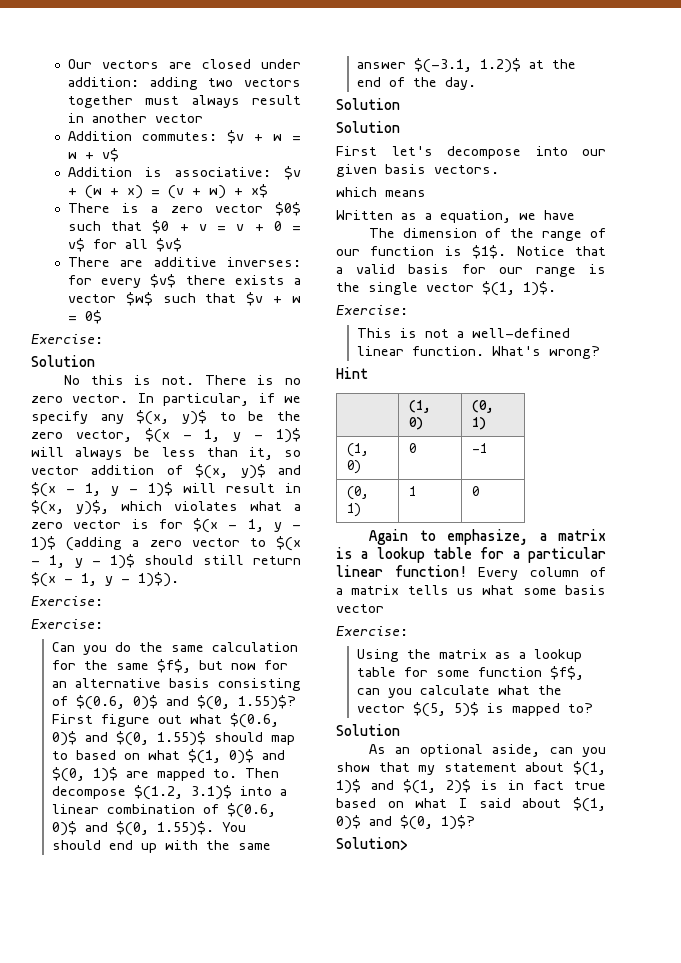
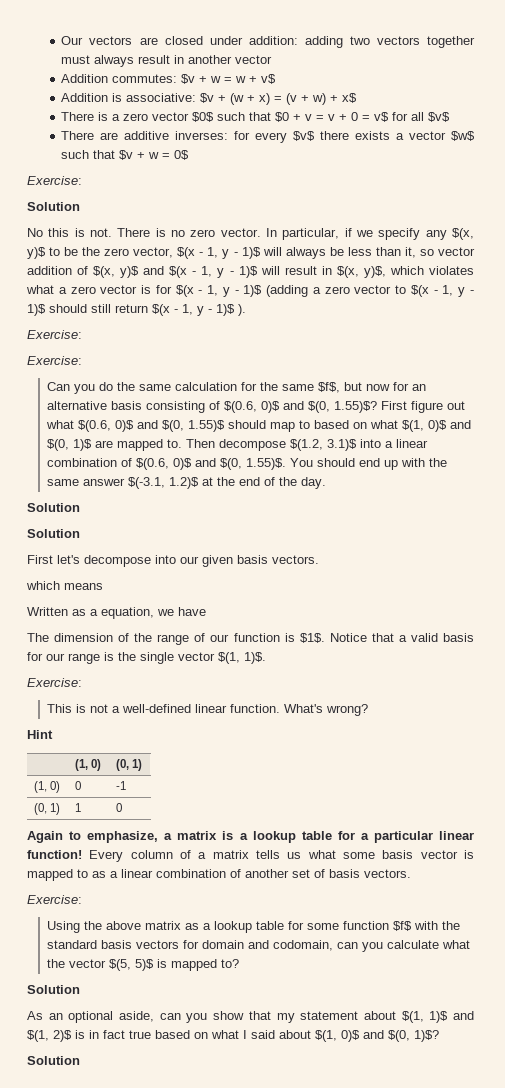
[138,572,179,587] 1)$). -> [216,304,246,316] 1)$ ).
(384, 608) none -> [463,850,474,859] [27,869,411,881] is mapped to as a linear combination of another set of basis vectors.
(431, 654) none -> [106,921,142,930] above
[549,666,584,680] $f$, -> [393,921,461,931] [47,940,334,951] $f$ with the standard basis vectors for domain and codomain,
[336,837,408,851] Solution> -> [27,1056,80,1065] Solution

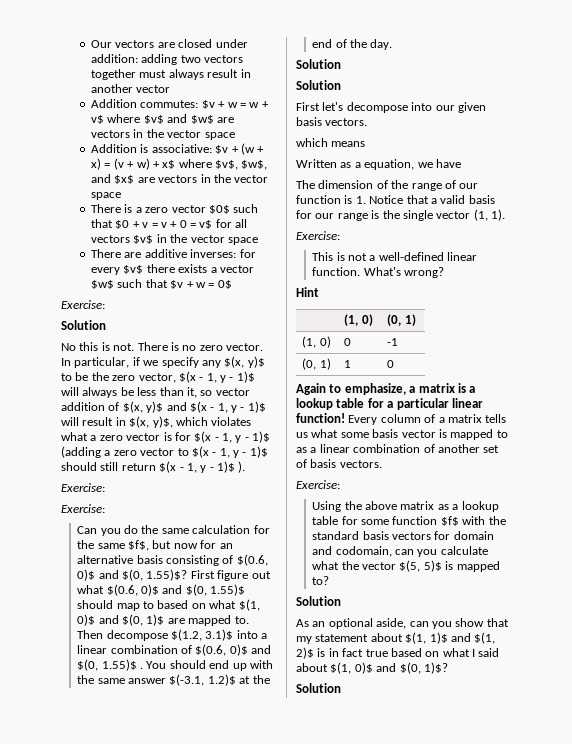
(277, 79) none -> [107,114,234,124] [91,129,235,140] where $v$ and $w$ are vectors in the vector space
(358, 98) none -> [178,159,268,170] [91,174,269,184] [91,192,122,200] where $v$, $w$, and $x$ are vectors in the vector space
[428,112,451,122] $v$ -> [91,234,258,245] vectors $v$ in the vector space
[246,458,287,470] 1.55)$. -> [101,659,144,671] 1.55)$ .
[299,633,325,643] $1$. -> [355,196,366,204] 1.
[218,652,266,664] $(1, 1)$. -> [473,209,505,221] (1, 1).

